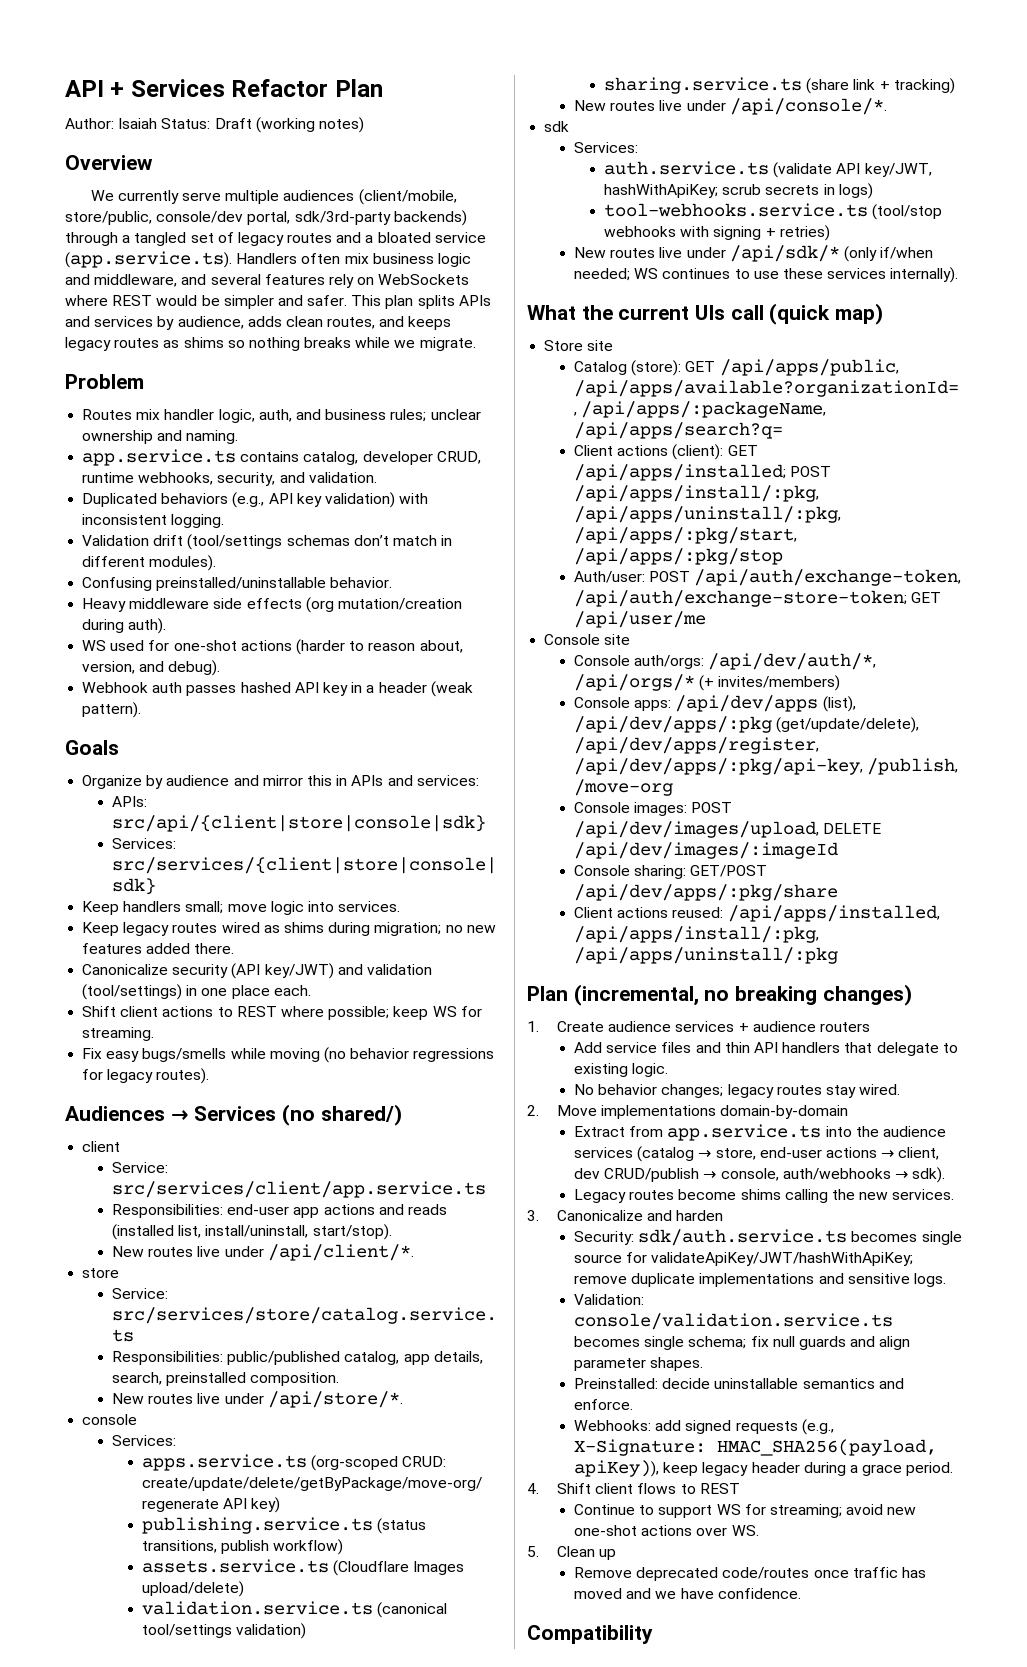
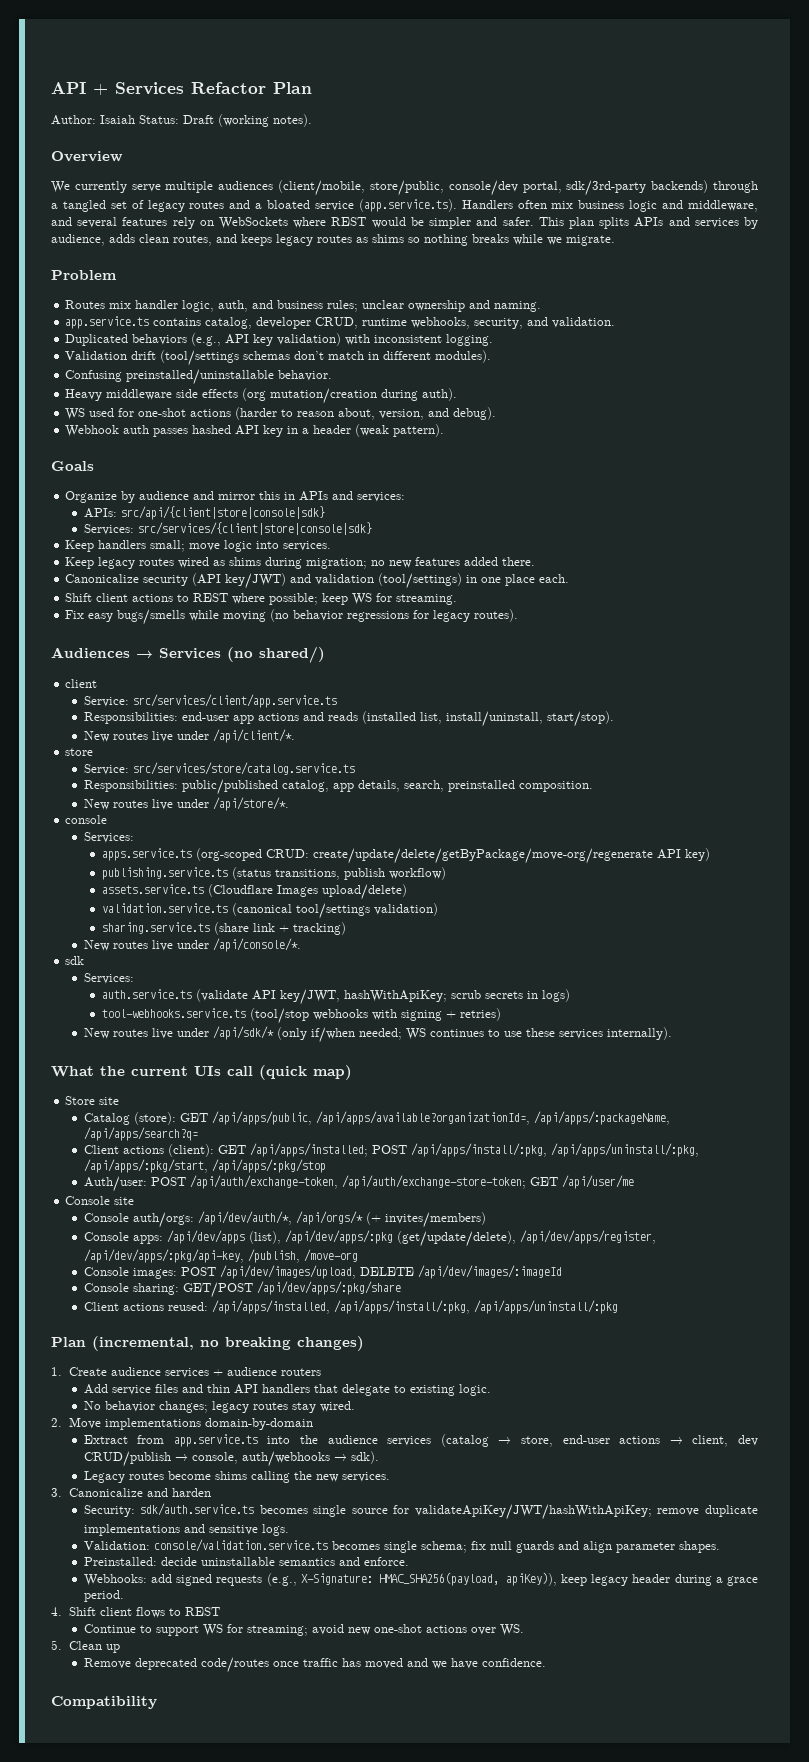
[318,117,364,133] notes) -> [273,114,312,127] notes).

